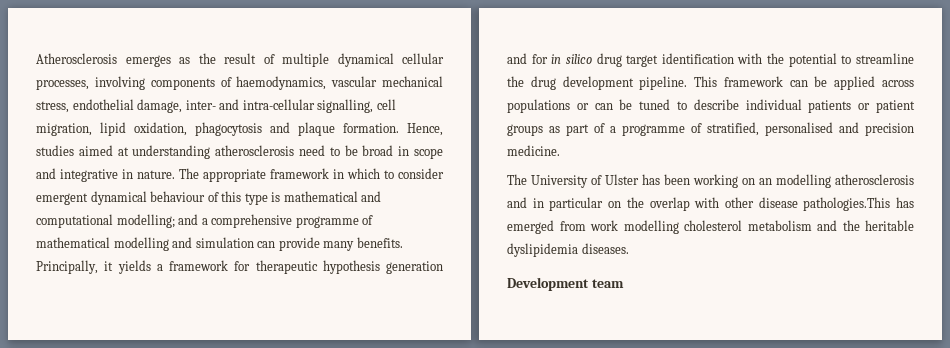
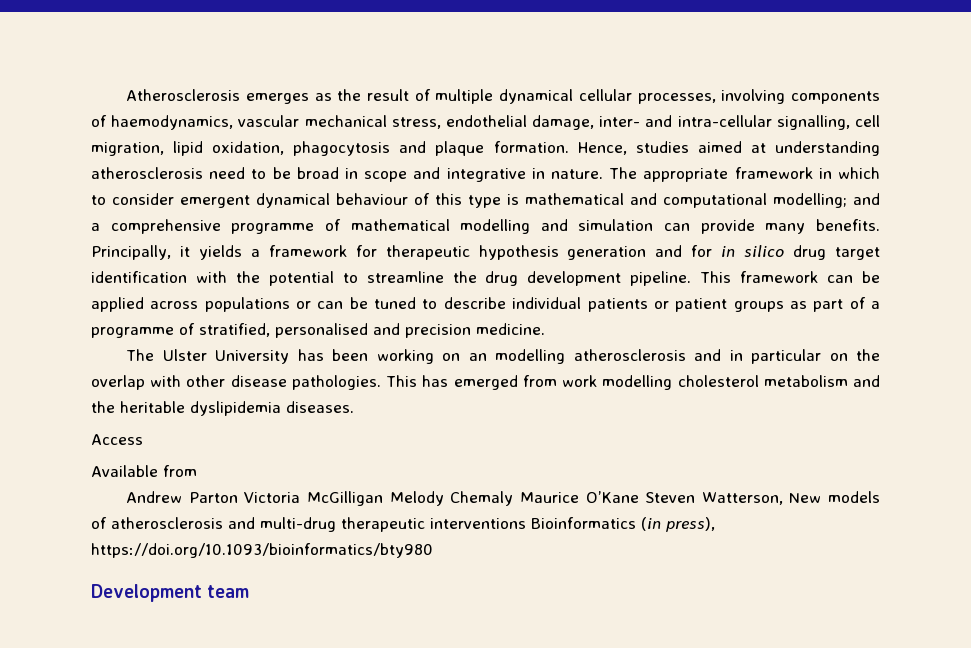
[531,174,639,188] University of Ulster -> [162,349,290,364] Ulster University
[803,197,891,211] pathologies.This -> [291,375,418,390] pathologies. This
(629, 248) none -> [91,434,143,445] [91,465,197,477] [126,491,880,506] [91,517,715,532] [91,543,433,558] // Access // Available from // Andrew Parton Victoria McGilligan Melody Chemaly Maurice O’Kane Steven Watterson, New models of atherosclerosis and multi-drug therapeutic interventions Bioinformatics (in press), https://doi.org/10.1093/bioinformatics/bty980

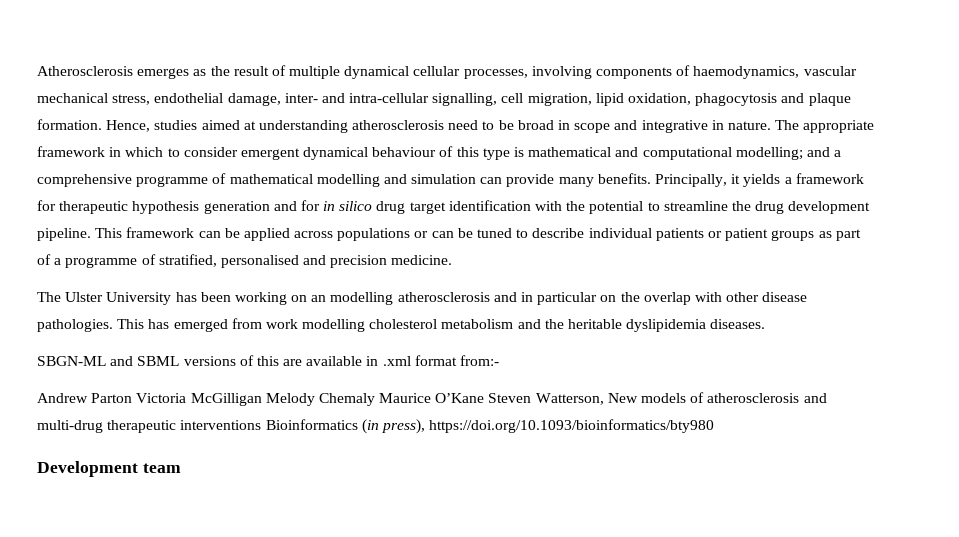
[91,434,143,445] [91,465,197,477] Access // Available from -> [37,355,500,366] SBGN-ML and SBML versions of this are available in .xml format from:-

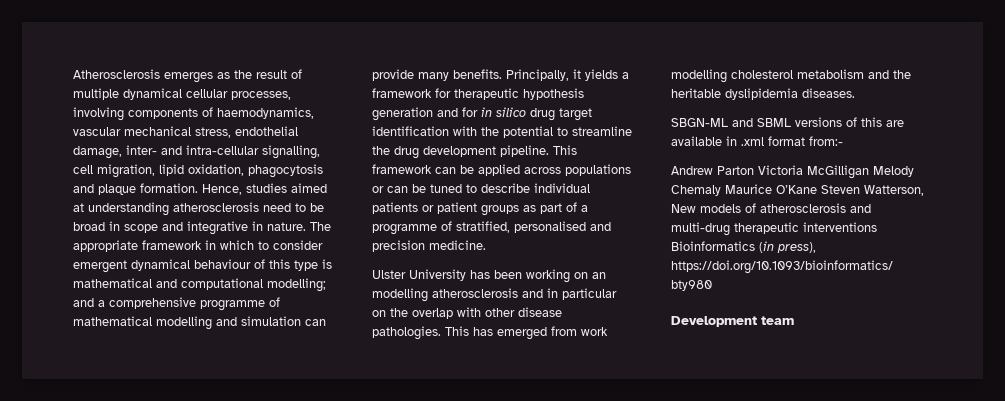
[37,292,61,302] The -> (486, 245) none

